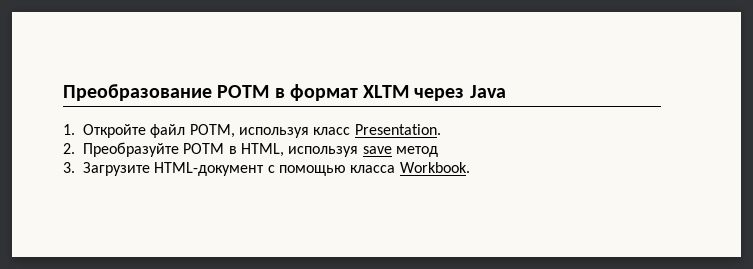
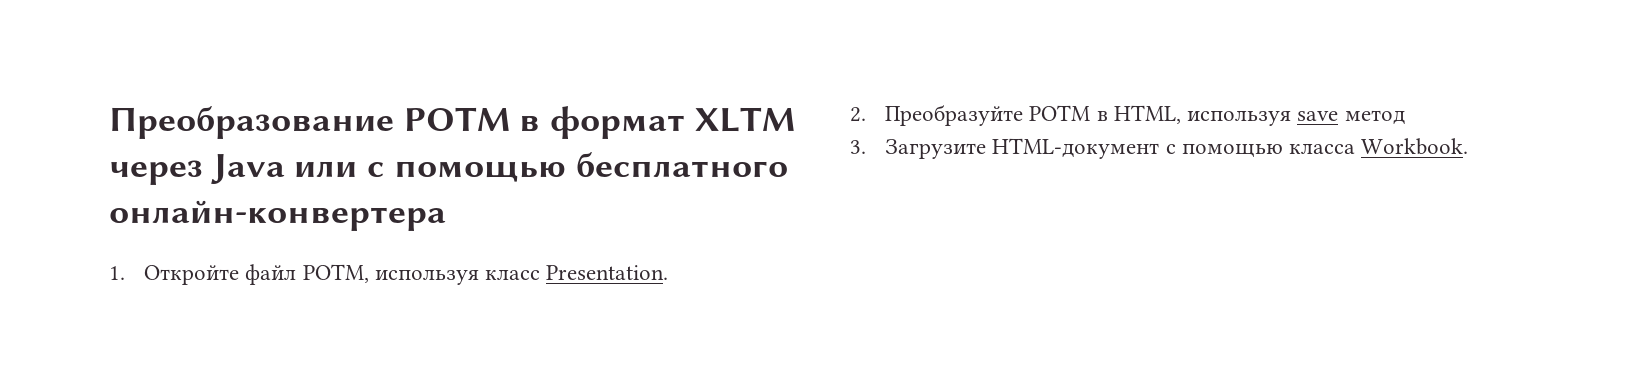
(506, 91) none -> [294,152,788,182] [109,200,446,231] или с помощью бесплатного онлайн-конвертера

